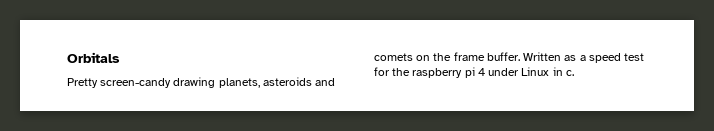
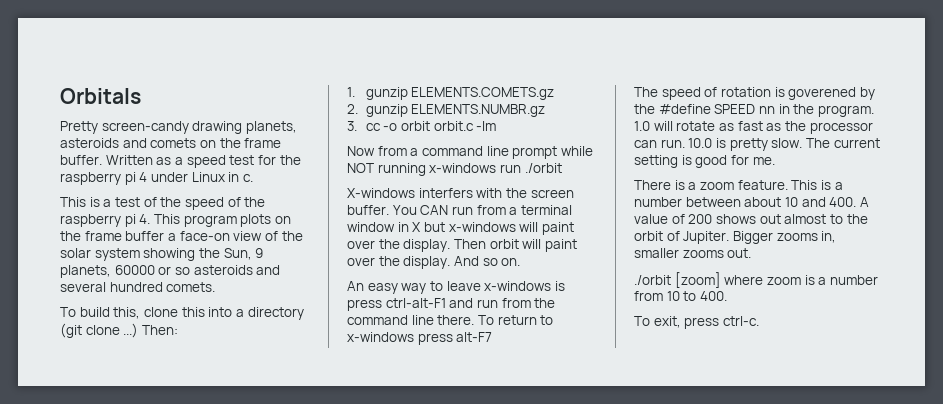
(574, 73) none -> [60,197,266,210] [60,214,291,227] [60,231,303,241] [60,248,264,261] [60,265,281,278] [60,282,216,292] [60,307,304,320] [60,323,178,338] [347,87,555,100] [347,104,546,117] [347,121,497,131] [347,146,593,159] [347,163,562,176] [347,188,574,198] [347,205,572,215] [347,222,574,235] [347,239,577,252] [347,256,521,269] [347,281,565,294] [347,298,556,311] [347,315,554,325] [347,332,493,345] [634,87,875,100] [634,104,874,117] [634,121,873,134] [634,138,880,151] [634,155,775,168] [634,180,843,190] [634,197,869,207] [634,214,868,224] [634,231,837,244] [634,248,752,258] [634,272,878,288] [634,291,727,301] [634,316,759,329] // This is a test of the speed of the raspberry pi 4. This program plots on the frame buffer a face-on view of the solar system showing the Sun, 9 planets, 60000 or so asteroids and several hundred comets. // To build this, clone this into a directory (git clone ...) Then: // 1. gunzip ELEMENTS.COMETS.gz // 2. gunzip ELEMENTS.NUMBR.gz // 3. cc -o orbit orbit.c -lm // Now from a command line prompt while NOT running x-windows run ./orbit // X-windows interfers with the screen buffer. You CAN run from a terminal window in X but x-windows will paint over the display. Then orbit will paint over the display. And so on. // An easy way to leave x-windows is press ctrl-alt-F1 and run from the command line there. To return to x-windows press alt-F7 // The speed of rotation is goverened by the #define SPEED nn in the program. 1.0 will rotate as fast as the processor can run. 10.0 is pretty slow. The current setting is good for me. // There is a zoom feature. This is a number between about 10 and 400. A value of 200 shows out almost to the orbit of Jupiter. Bigger zooms in, smaller zooms out. // ./orbit [zoom] where zoom is a number from 10 to 400. // To exit, press ctrl-c.

